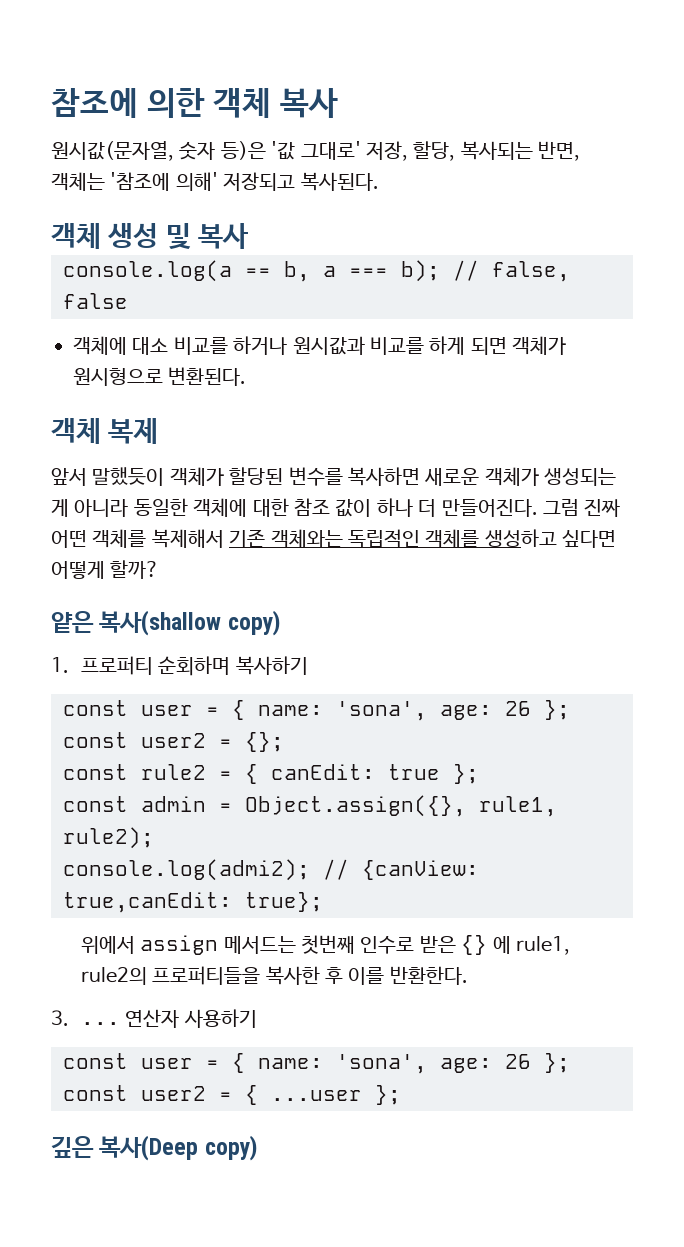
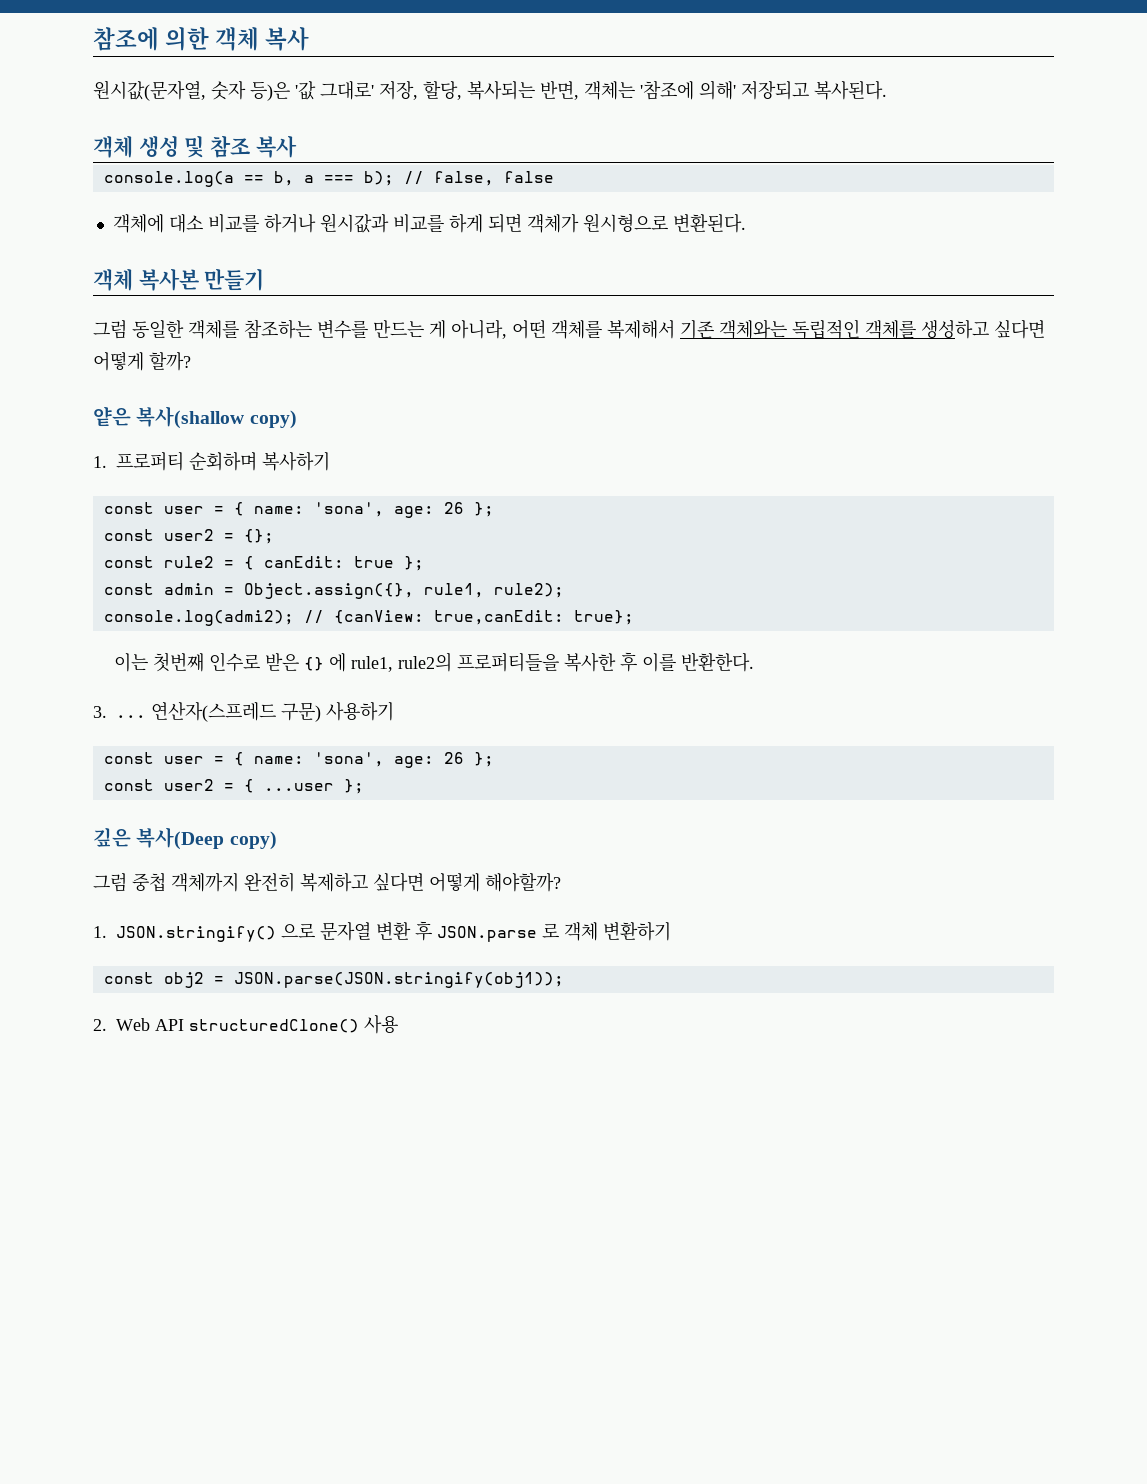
(191, 236) none -> [210,135,251,158] 참조
[108,418,159,444] [51,467,617,486] [51,498,621,517] 복제 // 앞서 말했듯이 객체가 할당된 변수를 복사하면 새로운 객체가 생성되는 게 아니라 동일한 객체에 대한 참조 값이 하나 더 만들어진다. 그럼 진짜 -> [138,268,265,291] [93,319,507,339] 복사본 만들기 // 그럼 동일한 객체를 참조하는 변수를 만드는 게 아니라,
[80,935,296,955] 위에서 assign 메서드는 -> [114,653,149,672] 이는
[125,1009,180,1028] 연산자 -> [151,701,321,722] 연산자(스프레드 구문)
(257, 1148) none -> [93,872,561,892] [93,921,671,942] [103,972,564,988] [93,1015,398,1034] // 그럼 중첩 객체까지 완전히 복제하고 싶다면 어떻게 해야할까? // 1. JSON.stringify() 으로 문자열 변환 후 JSON.parse 로 객체 변환하기 // const obj2 = JSON.parse(JSON.stringify(obj1)); // 2. Web API structuredClone() 사용

